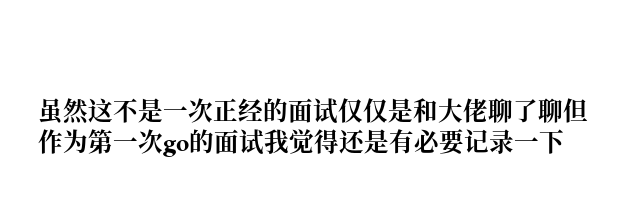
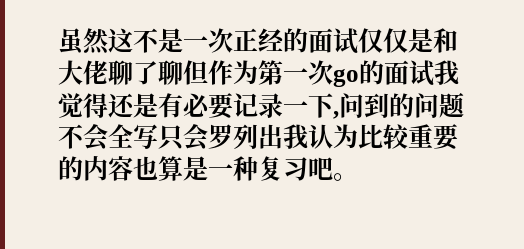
(564, 141) none -> [333,92,464,119] [58,124,459,151] [58,156,358,181] ,问到的问题不会全写只会罗列出我认为比较重要的内容也算是一种复习吧。

